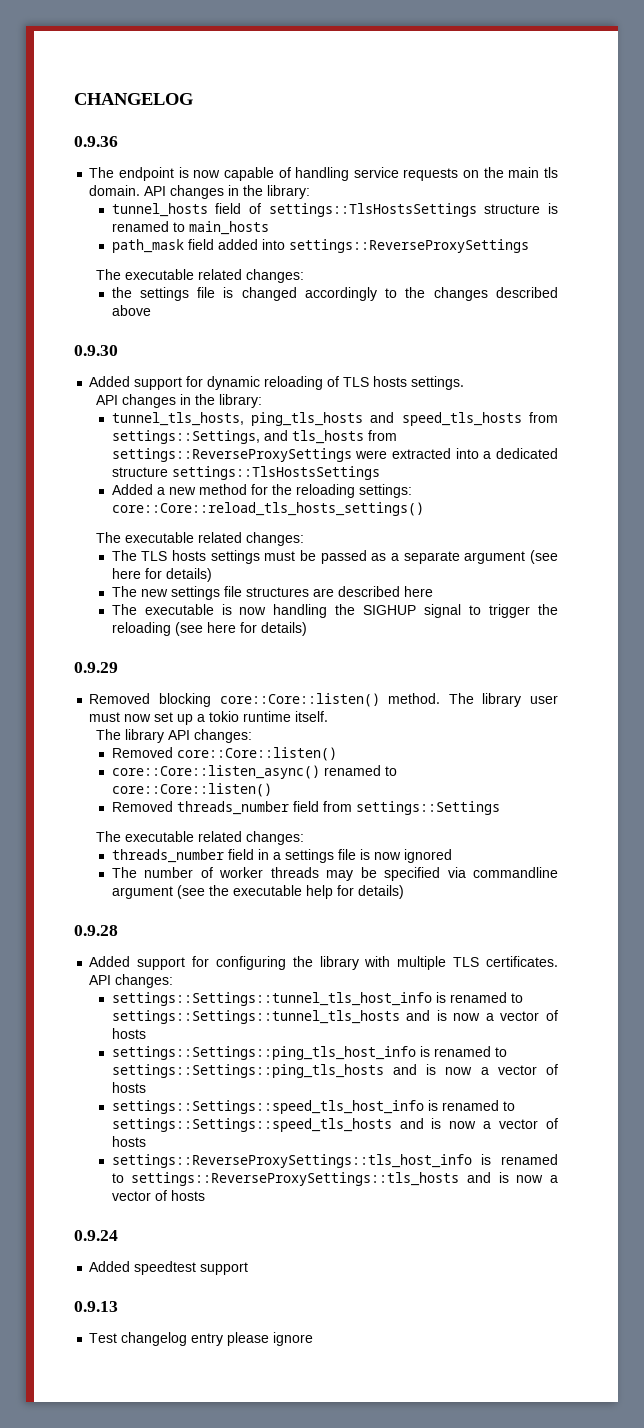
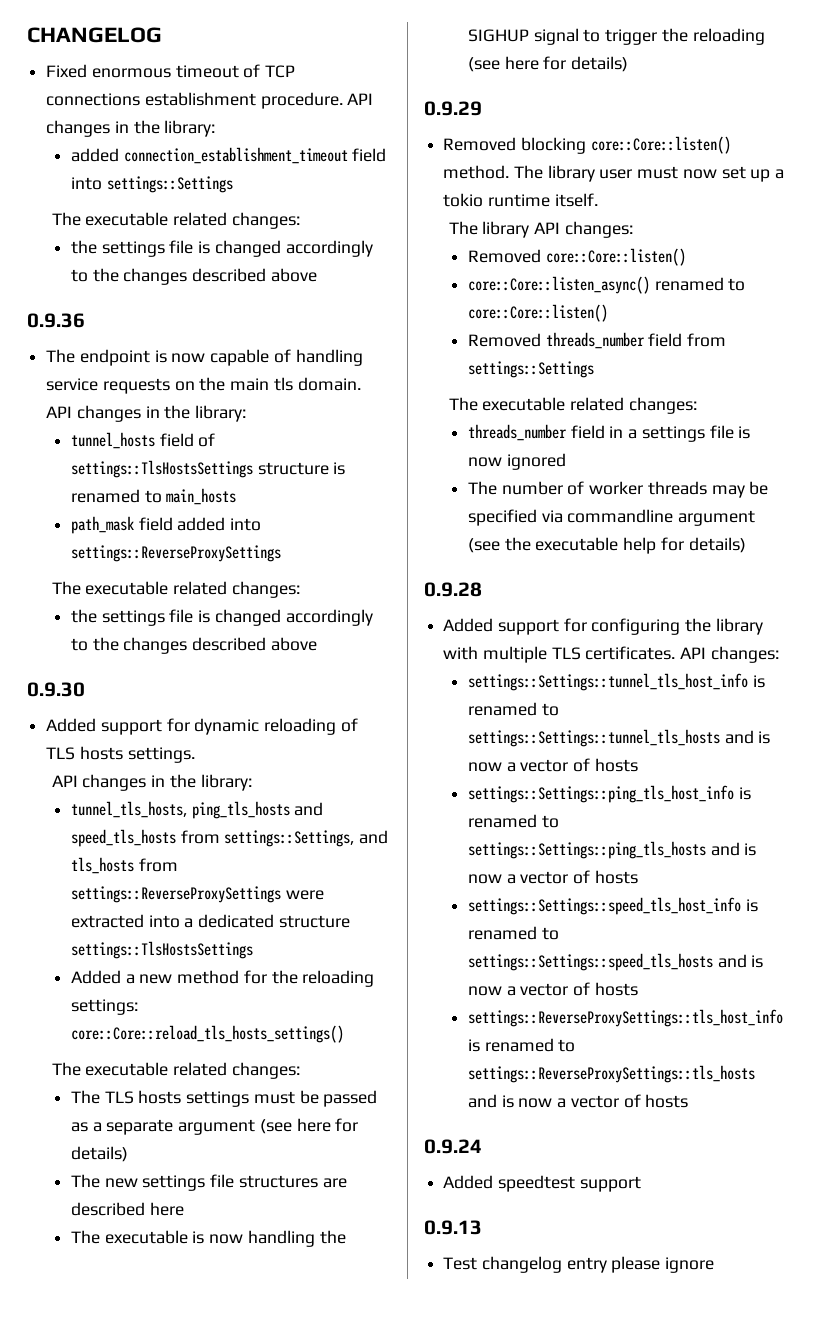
(193, 99) none -> [46,64,296,78] [46,92,374,109] [46,120,216,137] [70,147,387,164] [70,176,233,193] [51,212,300,229] [70,240,373,257] [70,268,317,285] // Fixed enormous timeout of TCP connections establishment procedure. API changes in the library: // added connection_establishment_timeout field into settings::Settings // The executable related changes: // the settings file is changed accordingly to the changes described above

